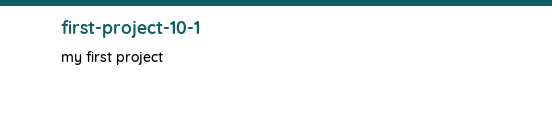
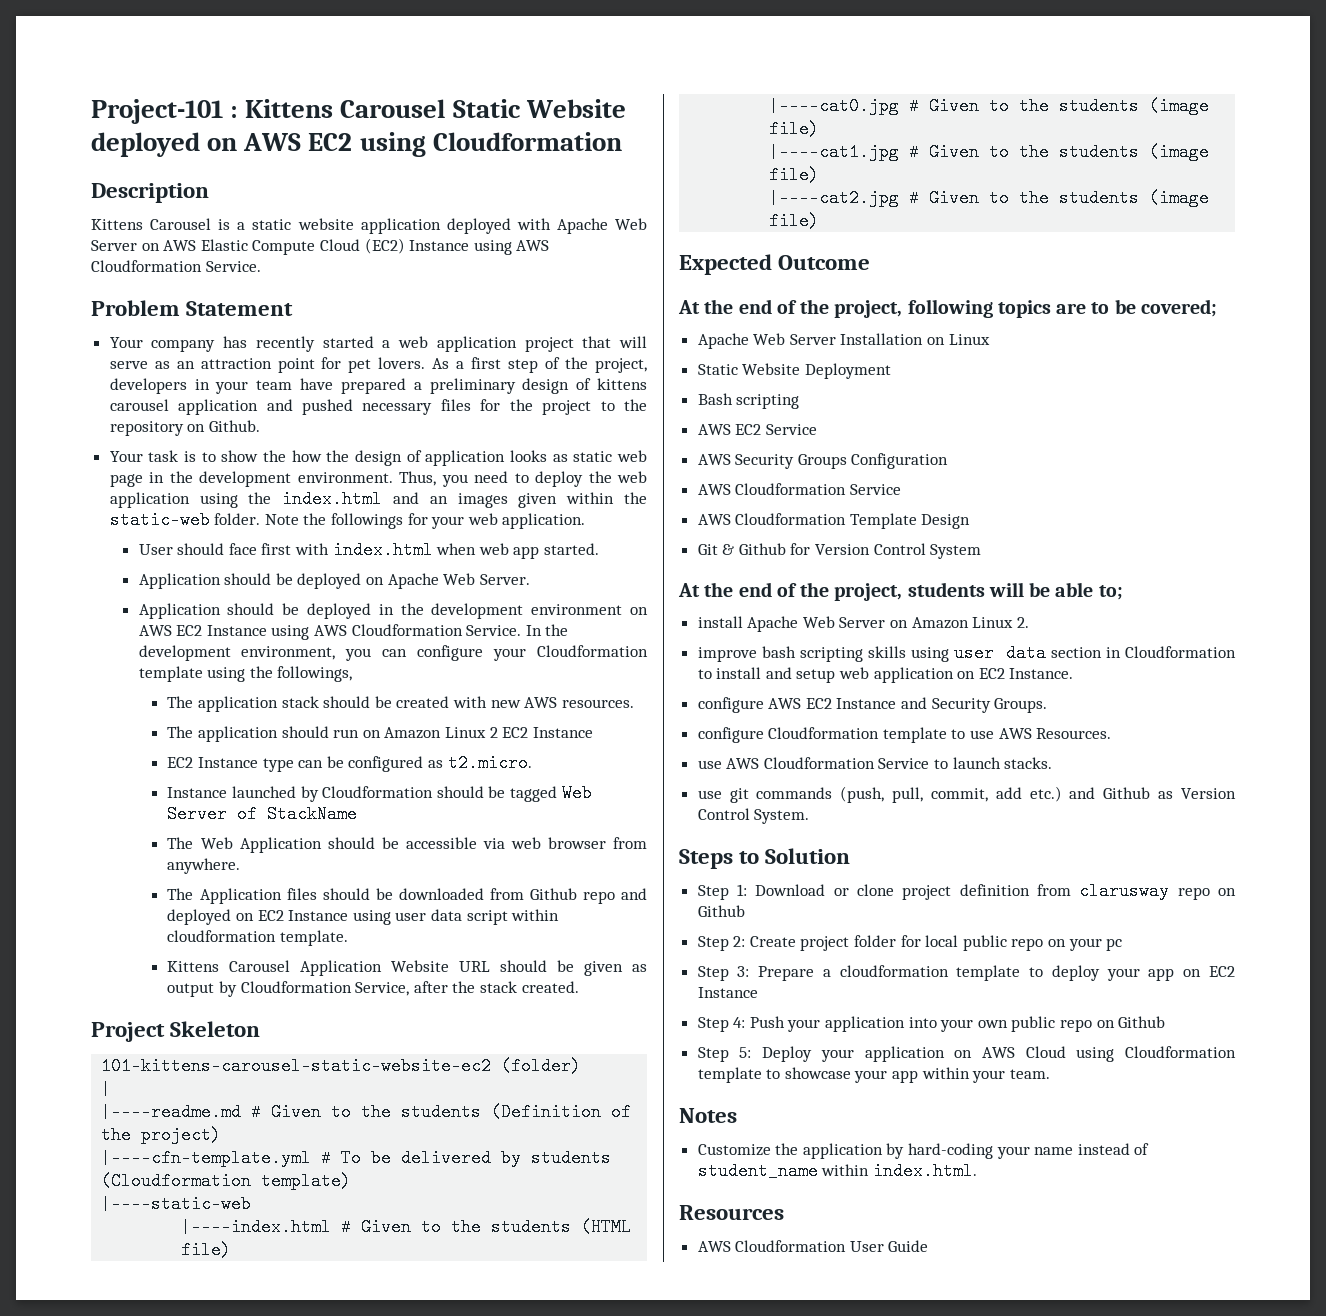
[61,20,200,38] [61,51,163,65] first-project-10-1 // my first project -> [91,99,626,124] [91,132,622,157] [91,183,209,203] [91,218,648,234] [91,238,550,255] [91,260,261,272] [91,300,294,316] [109,336,648,352] [109,357,647,373] [109,378,647,394] [109,399,647,415] [109,420,260,436] [109,450,647,466] [109,471,648,487] [109,490,648,508] [109,511,586,529] [138,541,599,559] [138,573,530,589] [138,603,648,619] [138,624,569,640] [138,645,648,661] [138,666,353,682] [167,696,634,712] [167,726,593,742] [167,754,532,772] [167,784,592,802] [167,805,358,823] [167,837,647,853] [167,858,241,874] [167,888,647,904] [167,909,560,925] [167,930,349,946] [167,960,647,976] [167,981,579,997] [91,1021,261,1042] [101,1057,582,1075] [101,1080,112,1098] [101,1103,632,1121] [101,1126,222,1144] [101,1149,612,1167] [101,1172,352,1190] [101,1195,252,1213] [181,1218,632,1236] [181,1241,232,1259] [769,97,1210,115] [769,120,820,138] [769,143,1210,161] [769,166,820,184] [769,189,1210,207] [769,212,820,230] [679,254,871,275] [678,299,1217,318] [697,333,990,349] [697,363,891,379] [697,393,800,409] [697,424,817,435] [697,453,949,469] [697,483,901,495] [697,513,971,529] [697,543,982,559] [678,582,1123,601] [697,616,1029,632] [697,644,1236,662] [697,667,1074,683] [697,697,1048,713] [697,727,1112,743] [697,757,1053,769] [697,786,1236,803] [697,808,810,824] [679,848,851,869] [697,882,1236,900] [697,905,745,917] [697,935,1123,951] [697,965,1235,981] [697,987,758,998] [697,1016,1166,1032] [697,1046,1236,1062] [697,1067,1050,1083] [679,1108,737,1123] [697,1143,1150,1159] [697,1162,977,1180] [679,1205,784,1220] [697,1240,929,1252] Project-101 : Kittens Carousel Static Website deployed on AWS EC2 using Cloudformation // Description // Kittens Carousel is a static website application deployed with Apache Web Server on AWS Elastic Compute Cloud (EC2) Instance using AWS Cloudformation Service. // Problem Statement // Your company has recently started a web application project that will serve as an attraction point for pet lovers. As a first step of the project, developers in your team have prepared a preliminary design of kittens carousel application and pushed necessary files for the project to the repository on Github. // Your task is to show the how the design of application looks as static web page in the development environment. Thus, you need to deploy the web application using the index.html and an images given within the static-web folder. Note the followings for your web application. // User should face first with index.html when web app started. // Application should be deployed on Apache Web Server. // Application should be deployed in the development environment on AWS EC2 Instance using AWS Cloudformation Service. In the development environment, you can configure your Cloudformation template using the followings, // The application stack should be created with new AWS resources. // The application should run on Amazon Linux 2 EC2 Instance // EC2 Instance type can be configured as t2.micro. // Instance launched by Cloudformation should be tagged Web Server of StackName // The Web Application should be accessible via web browser from anywhere. // The Application files should be downloaded from Github repo and deployed on EC2 Instance using user data script within cloudformation template. // Kittens Carousel Application Website URL should be given as output by Cloudformation Service, after the stack created. // Project Skeleton // 101-kittens-carousel-static-website-ec2 (folder) // | // |----readme.md # Given to the students (Definition of the project) // |----cfn-template.yml # To be delivered by students (Cloudformation template) // |----static-web // |----index.html # Given to the students (HTML file) // |----cat0.jpg # Given to the students (image file) // |----cat1.jpg # Given to the students (image file) // |----cat2.jpg # Given to the students (image file) // Expected Outcome // At the end of the project, following topics are to be covered; // Apache Web Server Installation on Linux // Static Website Deployment // Bash scripting // AWS EC2 Service // AWS Security Groups Configuration // AWS Cloudformation Service // AWS Cloudformation Template Design // Git & Github for Version Control System // At the end of the project, students will be able to; // install Apache Web Server on Amazon Linux 2. // improve bash scripting skills using user data section in Cloudformation to install and setup web application on EC2 Instance. // configure AWS EC2 Instance and Security Groups. // configure Cloudformation template to use AWS Resources. // use AWS Cloudformation Service to launch stacks. // use git commands (push, pull, commit, add etc.) and Github as Version Control System. // Steps to Solution // Step 1: Download or clone project definition from clarusway repo on Github // Step 2: Create project folder for local public repo on your pc // Step 3: Prepare a cloudformation template to deploy your app on EC2 Instance // Step 4: Push your application into your own public repo on Github // Step 5: Deploy your application on AWS Cloud using Cloudformation template to showcase your app within your team. // Notes // Customize the application by hard-coding your name instead of student_name within index.html. // Resources // AWS Cloudformation User Guide

